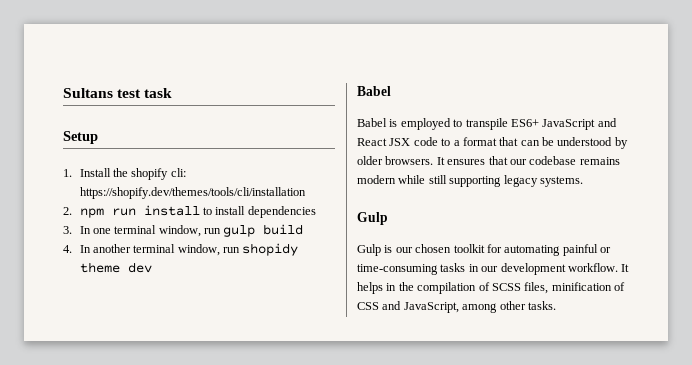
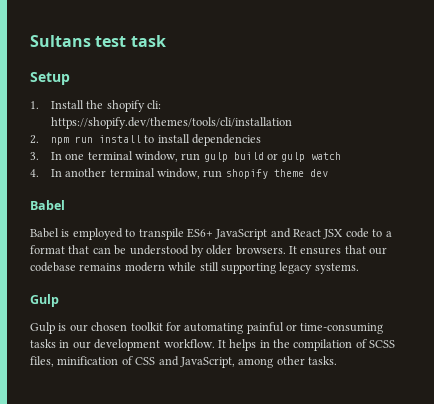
(304, 229) none -> [267,152,342,162] or gulp watch
[242,243,299,256] shopidy -> [225,169,268,179] shopify

